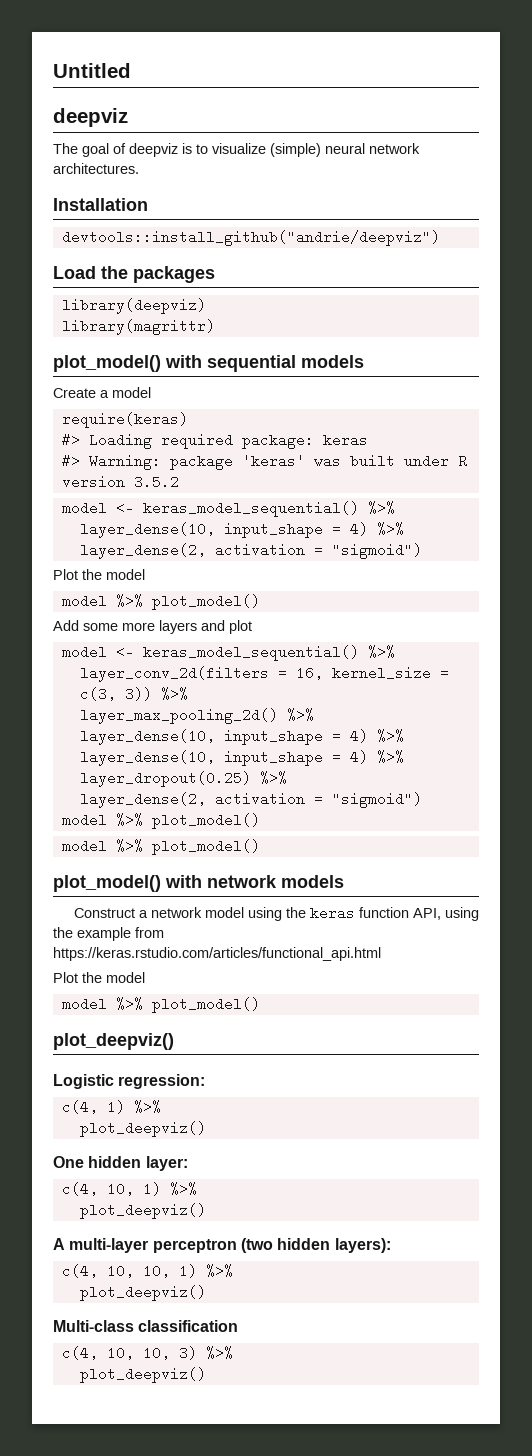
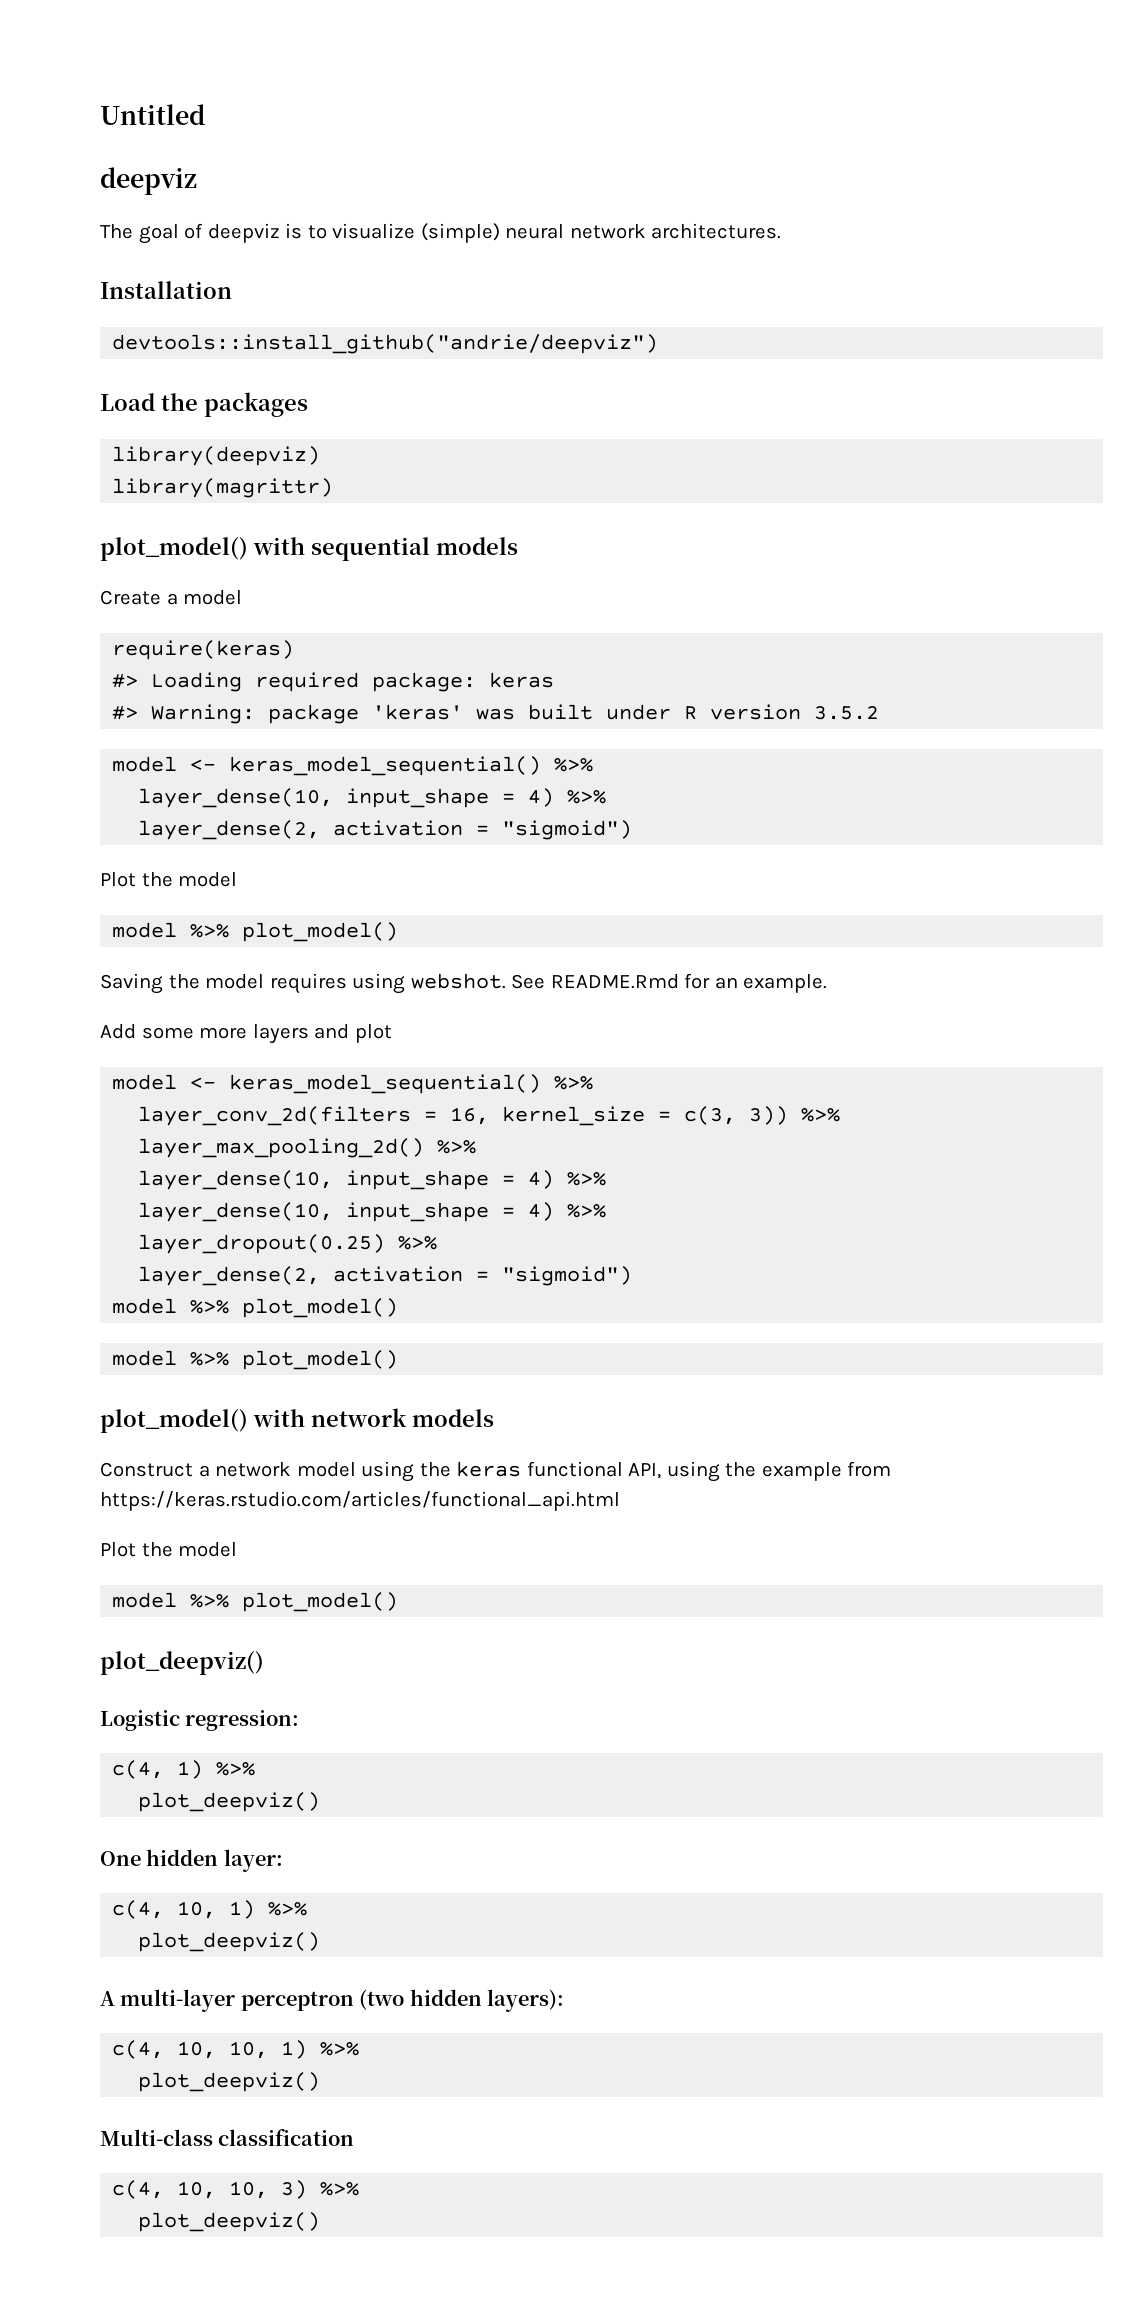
(260, 602) none -> [100,973,828,994] // Saving the model requires using webshot. See README.Rmd for an example.
[358,907,409,918] function -> [526,1461,623,1477] functional

